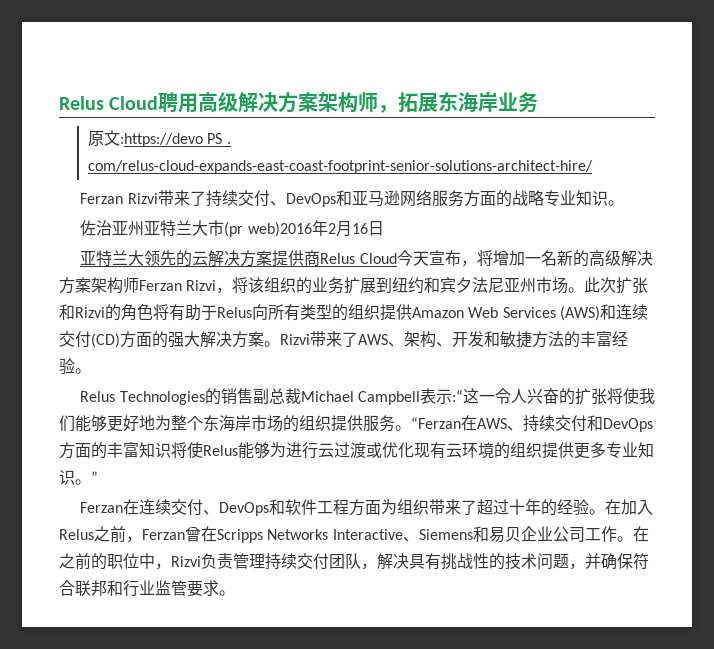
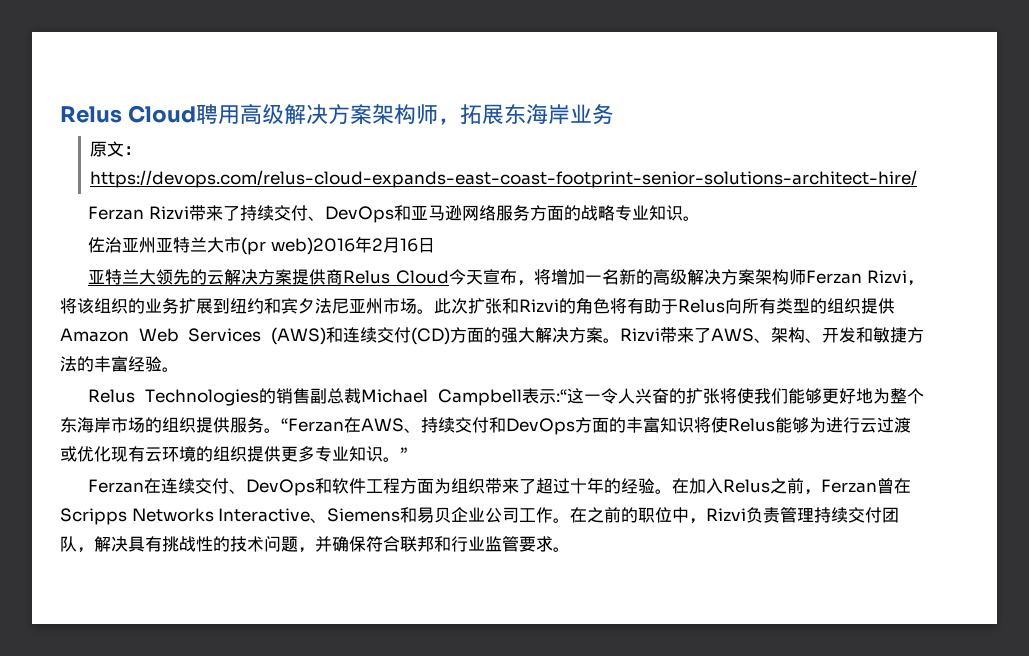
[119,133,231,147] [87,160,593,174] :https://devo PS . com/relus-cloud-expands-east-coast-footprint-senior-solutions-architect-hire/ -> [124,146,142,155] [90,170,918,188] ：https://devops.com/relus-cloud-expands-east-coast-footprint-senior-solutions-architect-hire/

